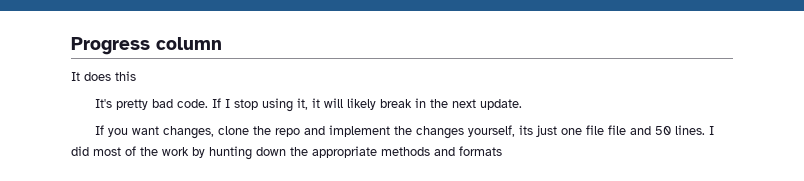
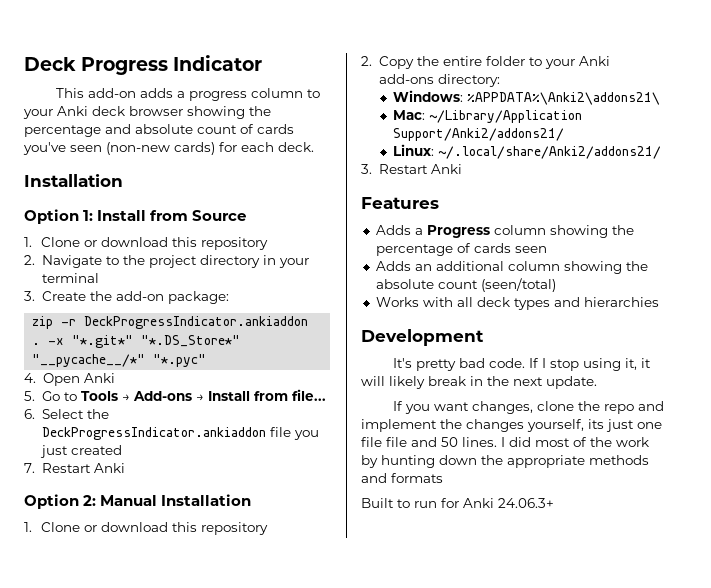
[71,37,222,55] [71,71,136,81] Progress column // It does this -> [24,55,263,75] [56,88,321,101] [23,106,271,119] [24,124,294,137] [23,142,314,155] [24,174,123,187] [24,209,247,224] [24,237,269,250] [24,255,309,268] [41,273,99,283] [24,291,229,304] [32,316,309,329] [32,335,241,348] [32,354,207,367] [24,373,115,386] [24,389,326,401] [24,409,109,419] [41,427,319,440] [39,445,122,458] [24,463,125,473] [24,494,252,509] [24,522,269,535] [361,56,610,69] [378,74,500,87] [392,90,660,105] [392,110,582,123] [392,128,564,141] [392,144,661,159] [361,164,462,174] [361,197,439,209] [375,225,634,238] [375,243,547,256] [375,261,648,274] [375,278,556,292] [375,297,659,310] [361,329,484,346] Deck Progress Indicator // This add-on adds a progress column to your Anki deck browser showing the percentage and absolute count of cards you've seen (non-new cards) for each deck. // Installation // Option 1: Install from Source // 1. Clone or download this repository // 2. Navigate to the project directory in your terminal // 3. Create the add-on package: // zip -r DeckProgressIndicator.ankiaddon . -x "*.git*" "*.DS_Store*" "__pycache__/*" "*.pyc" // 4. Open Anki // 5. Go to Tools → Add-ons → Install from file... // 6. Select the DeckProgressIndicator.ankiaddon file you just created // 7. Restart Anki // Option 2: Manual Installation // 1. Clone or download this repository // 2. Copy the entire folder to your Anki add-ons directory: // Windows: %APPDATA%\Anki2\addons21\ // Mac: ~/Library/Application Support/Anki2/addons21/ // Linux: ~/.local/share/Anki2/addons21/ // 3. Restart Anki // Features // Adds a Progress column showing the percentage of cards seen // Adds an additional column showing the absolute count (seen/total) // Works with all deck types and hierarchies // Development
(502, 151) none -> [361,498,554,508] // Built to run for Anki 24.06.3+

